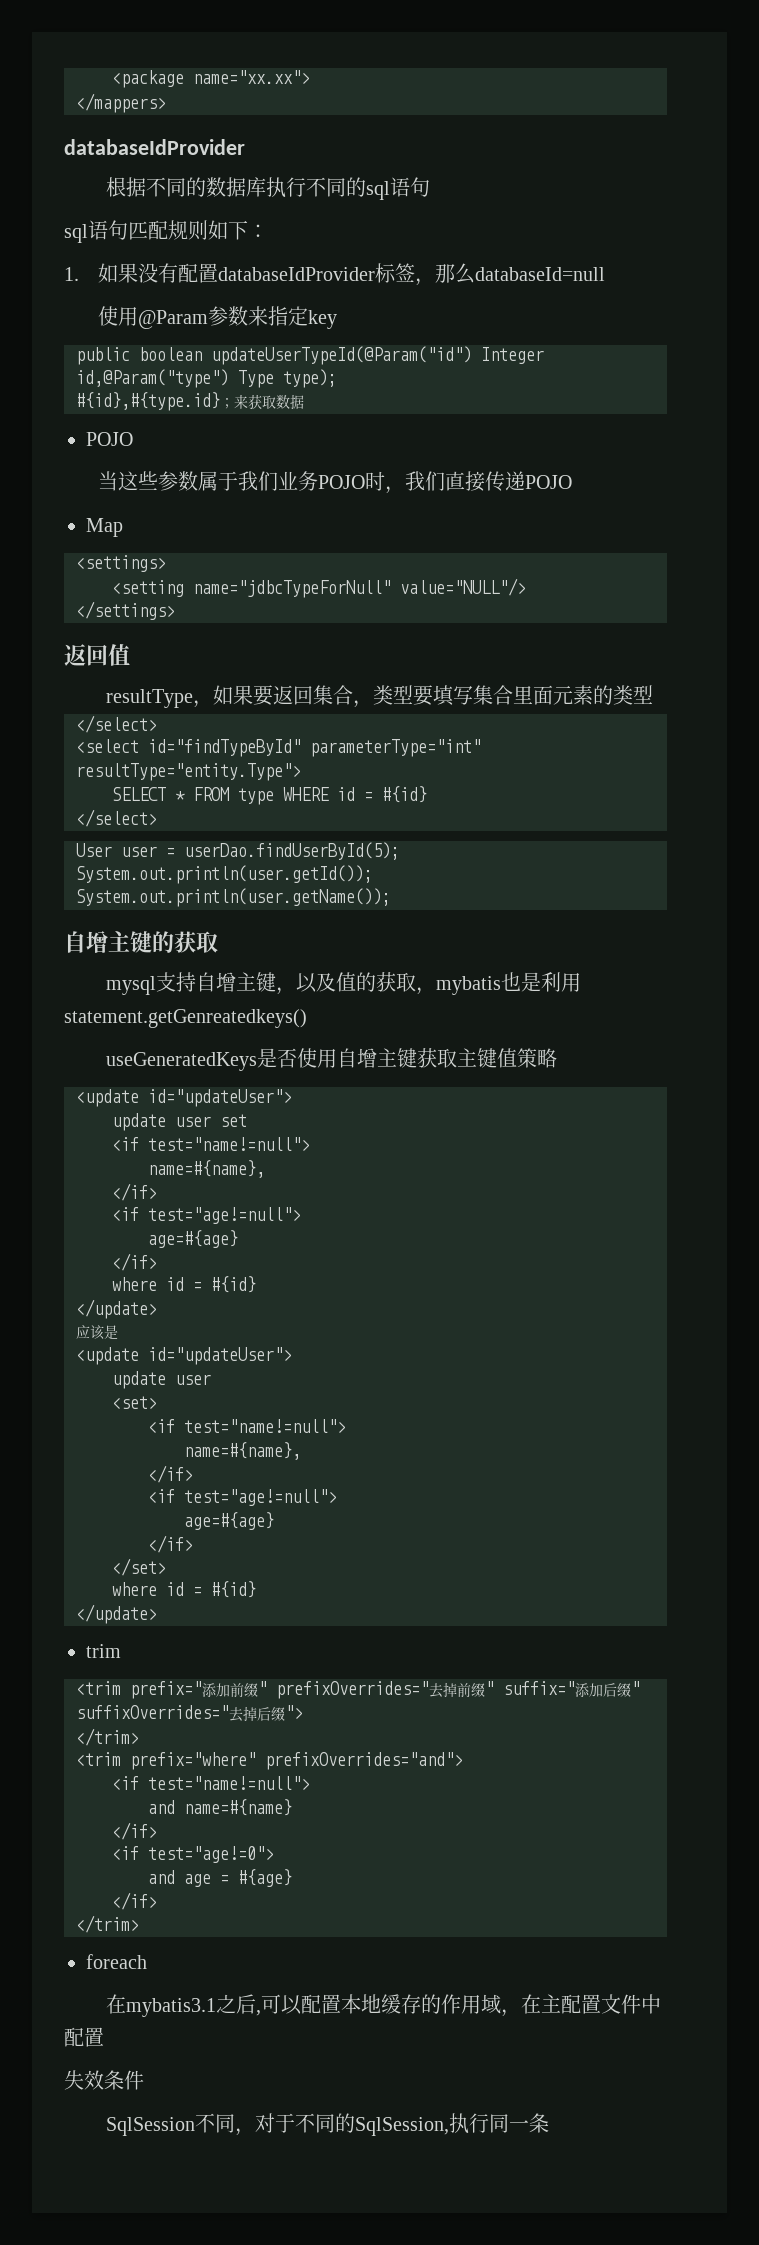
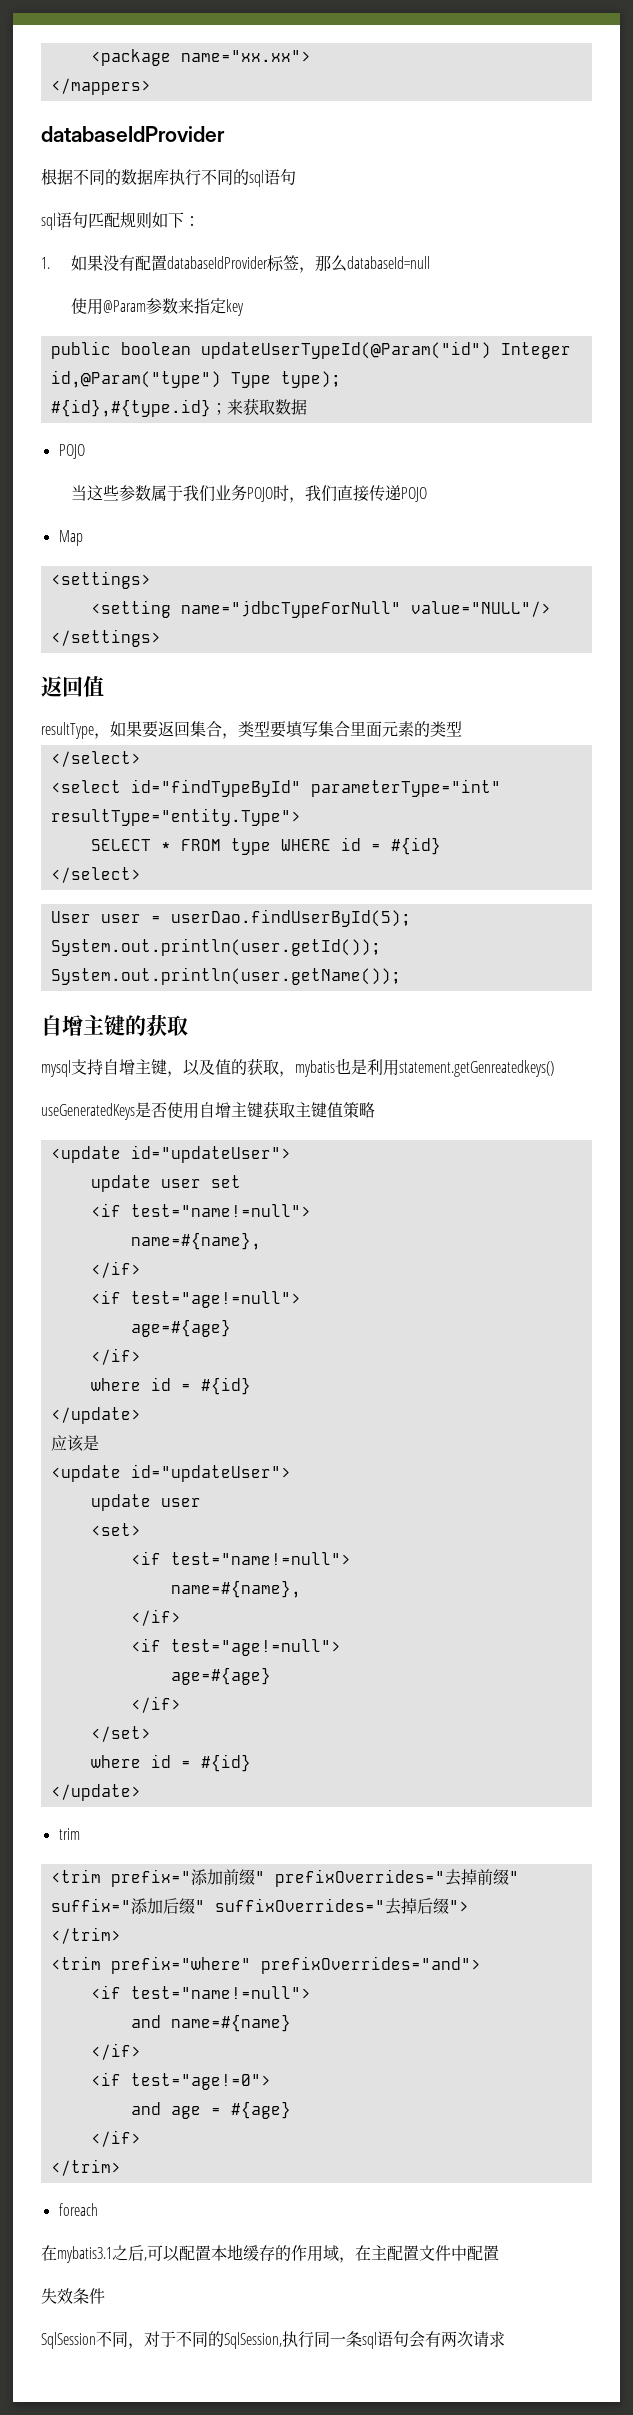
(550, 2123) none -> [362,2331,505,2349] sql语句会有两次请求

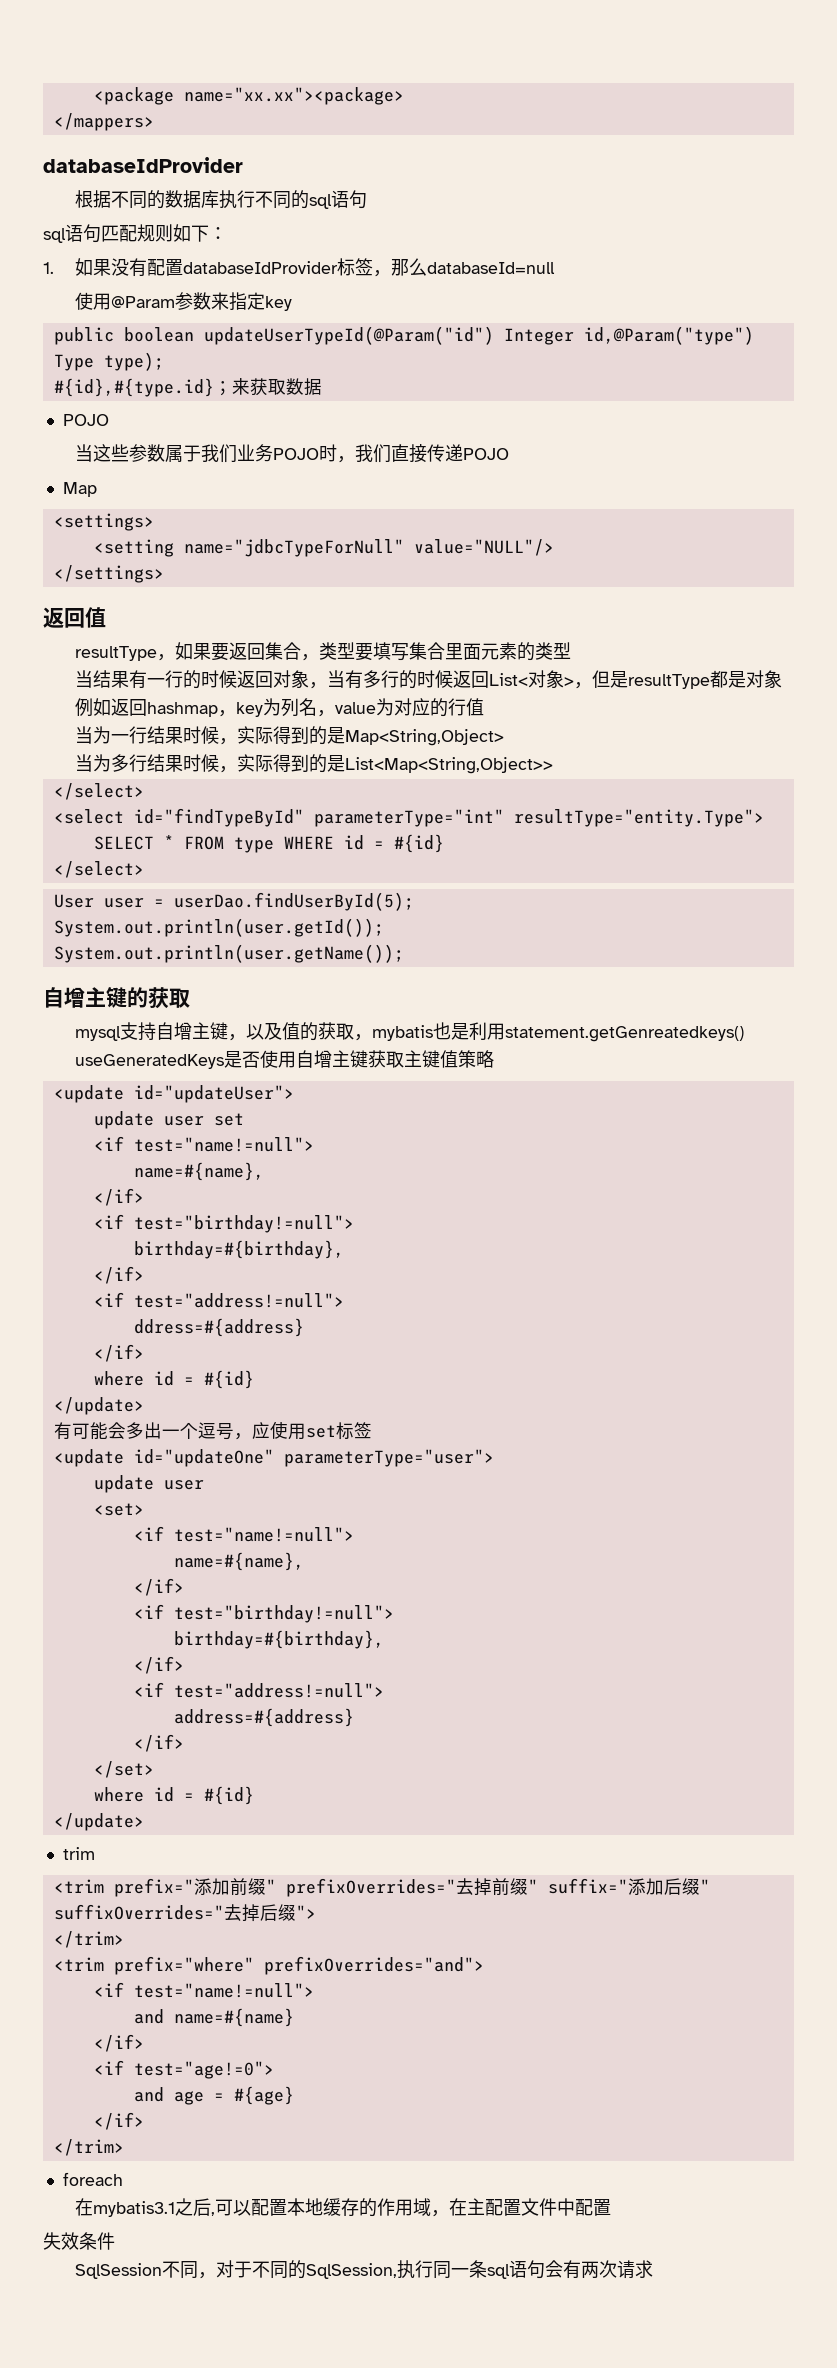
[180,50,311,62] name="xx.xx"> -> [183,87,404,105] name="xx.xx"><package>
(462, 729) none -> [74,670,782,689] [74,698,484,717] [74,726,504,746] [74,754,553,774] // 当结果有一行的时候返回对象，当有多行的时候返回List<对象>，但是resultType都是对象 // 例如返回hashmap，key为列名，value为对应的行值 // 当为一行结果时候，实际得到的是Map<String,Object> // 当为多行结果时候，实际得到的是List<Map<String,Object>>
[130,1291,301,1308] [130,1319,231,1337] test="age!=null"> // age=#{age} -> [133,1215,354,1233] [133,1240,344,1259] [93,1266,144,1284] [93,1292,344,1308] [133,1318,304,1337] test="birthday!=null"> // birthday=#{birthday}, // </if> // <if test="address!=null"> // ddress=#{address}
[50,1435,99,1452] [50,1464,291,1482] 应该是 // <update id="updateUser"> -> [53,1421,372,1440] [53,1449,494,1467] 有可能会多出一个逗号，应使用set标签 // <update id="updateOne" parameterType="user">
[170,1639,341,1656] [170,1667,271,1685] test="age!=null"> // age=#{age} -> [173,1605,394,1623] [173,1630,384,1649] [133,1656,184,1674] [133,1682,384,1698] [173,1708,354,1727] test="birthday!=null"> // birthday=#{birthday}, // </if> // <if test="address!=null"> // address=#{address}

